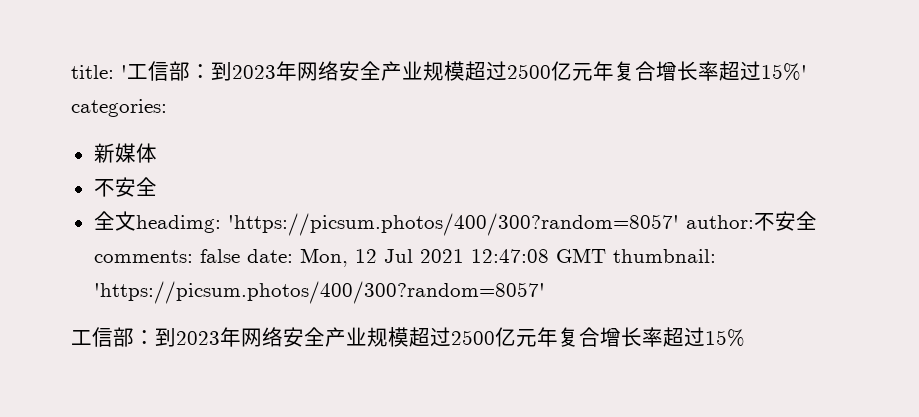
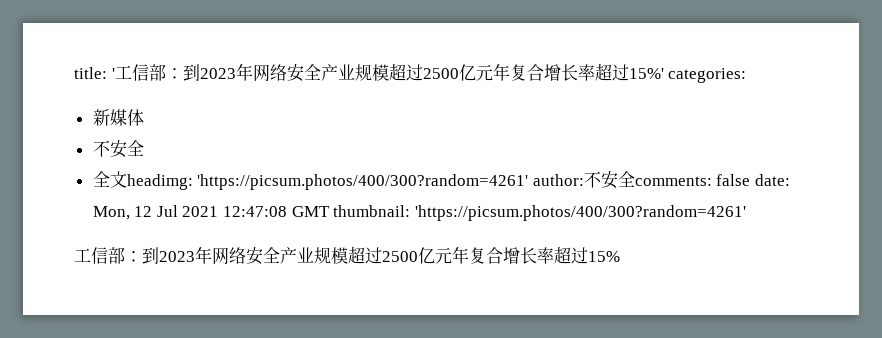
[227,213,679,236] 'https://picsum.photos/400/300?random=8057' -> [197,174,529,190] 'https://picsum.photos/400/300?random=4261'
[93,281,545,304] 'https://picsum.photos/400/300?random=8057' -> [414,205,746,221] 'https://picsum.photos/400/300?random=4261'

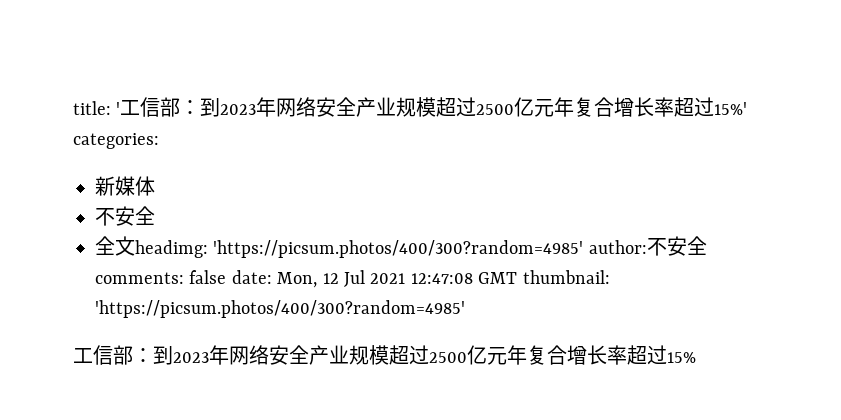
[197,174,529,190] 'https://picsum.photos/400/300?random=4261' -> [213,240,584,258] 'https://picsum.photos/400/300?random=4985'
[414,205,746,221] 'https://picsum.photos/400/300?random=4261' -> [95,300,465,318] 'https://picsum.photos/400/300?random=4985'

